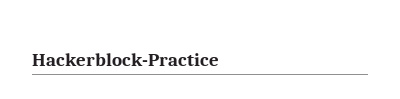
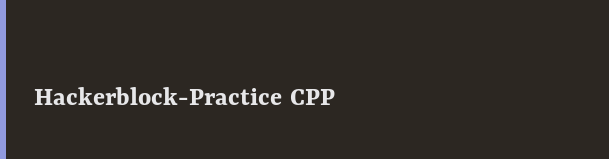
(219, 59) none -> [289,89,335,105] CPP

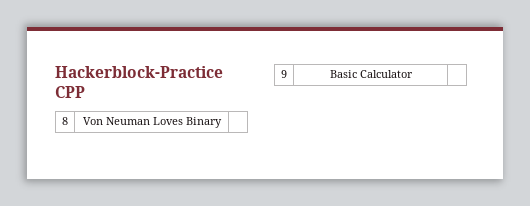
(335, 97) none -> [62,117,68,125] [82,117,222,128] [281,70,287,78] [329,70,413,78] // 8 | Von Neuman Loves Binary | // 9 | Basic Calculator |

